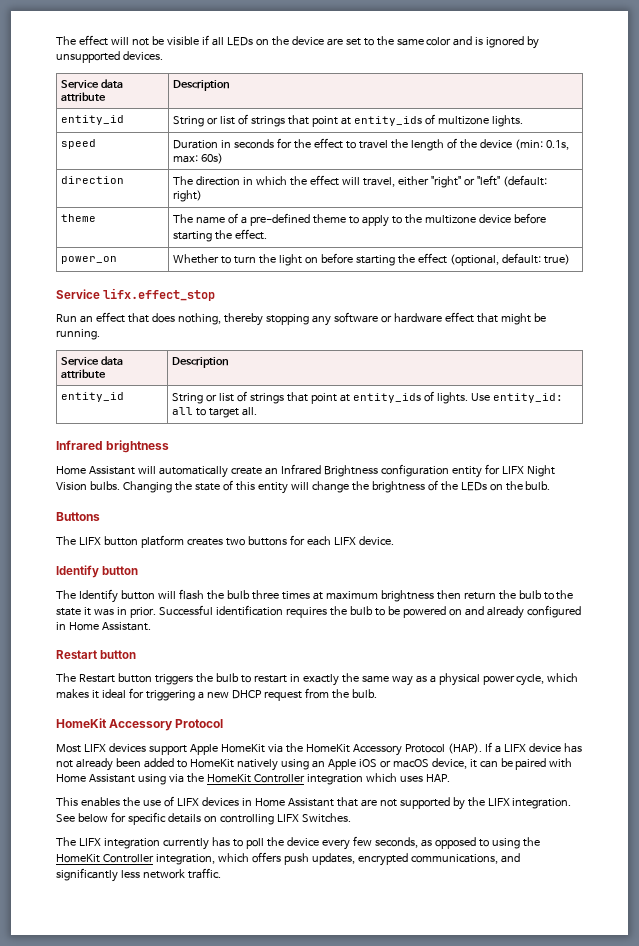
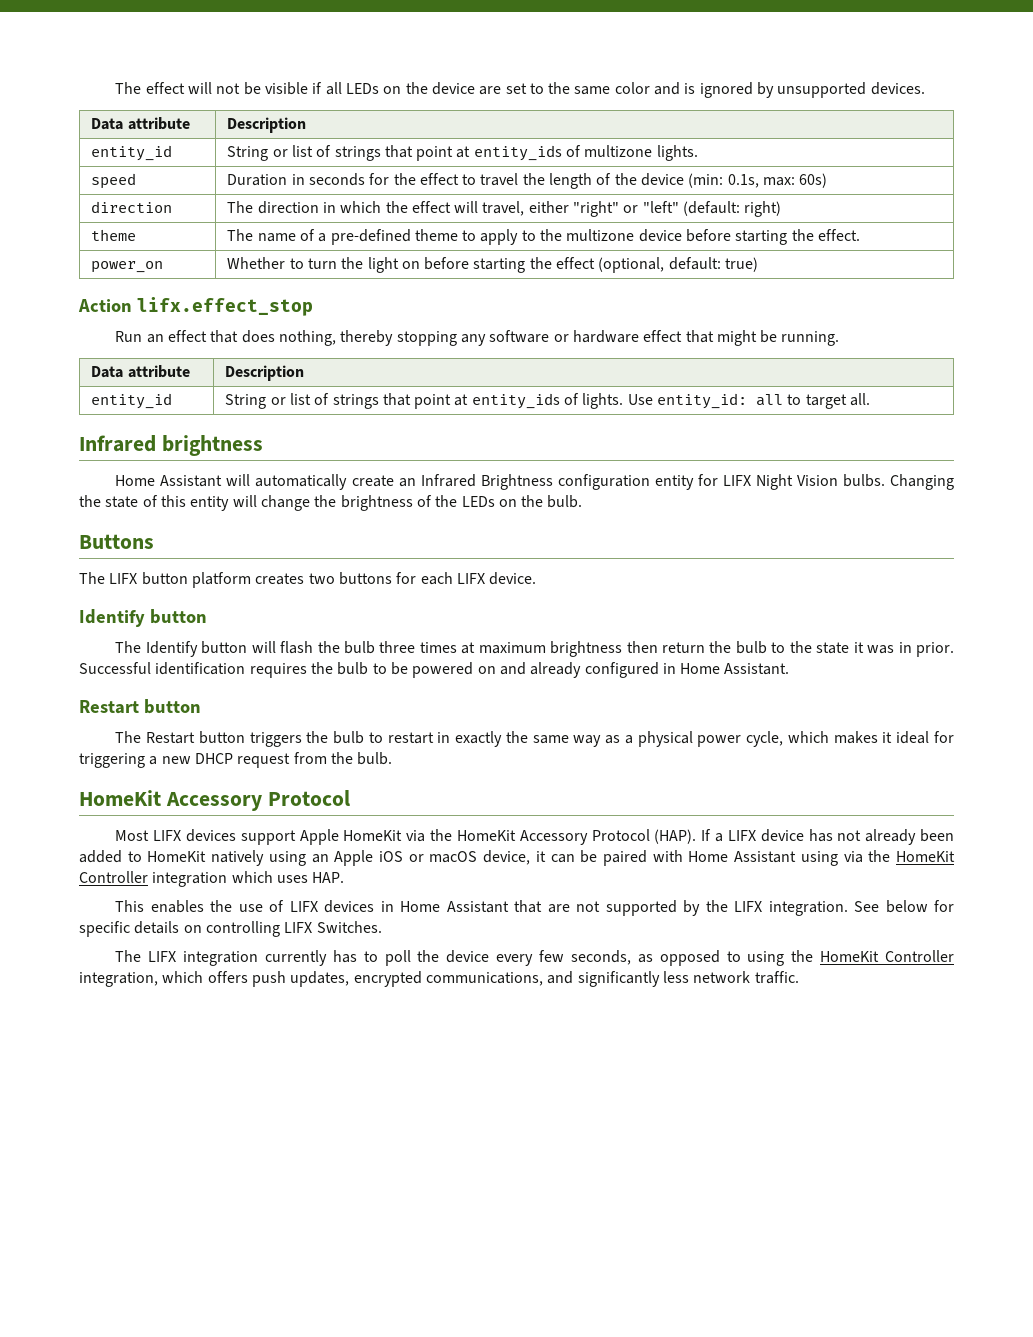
[61,79,124,89] Service data -> [91,118,124,130] Data
[56,289,100,299] Service -> [78,299,132,312] Action
[61,356,124,366] Service data -> [91,366,124,378] Data

